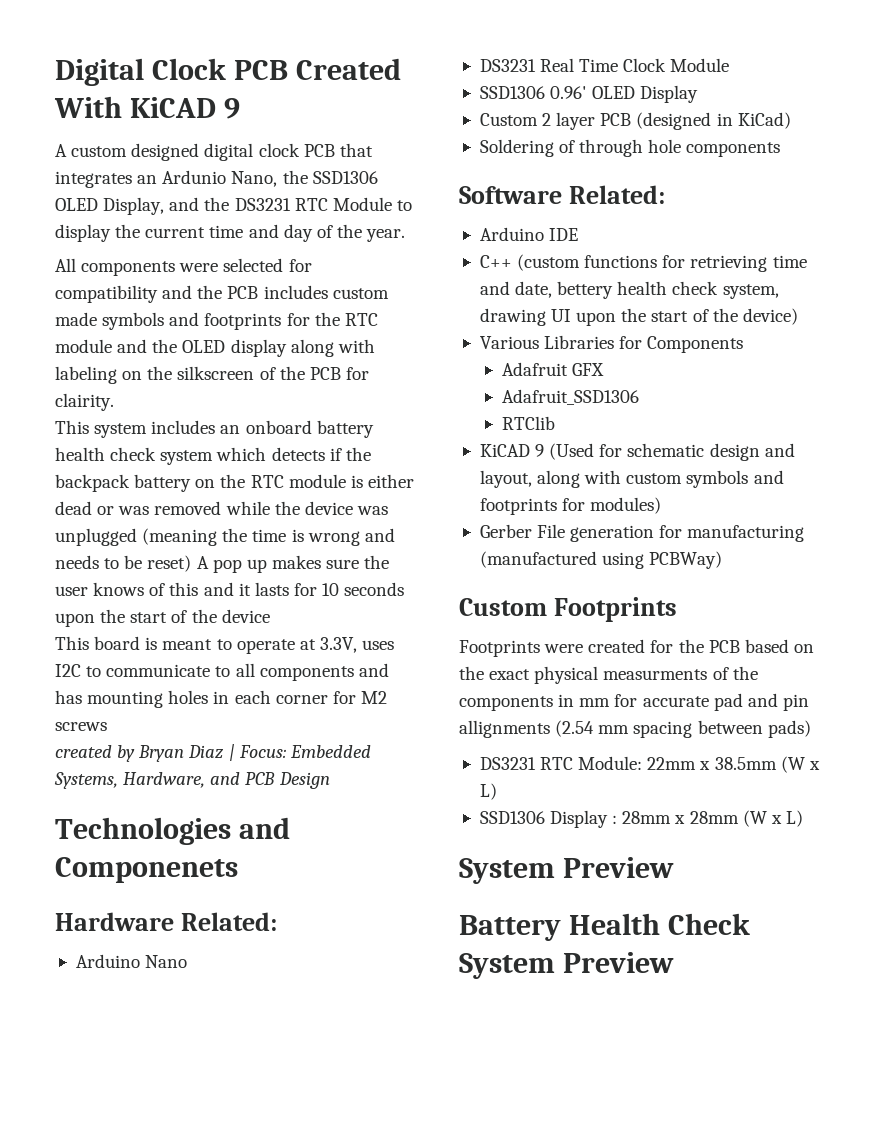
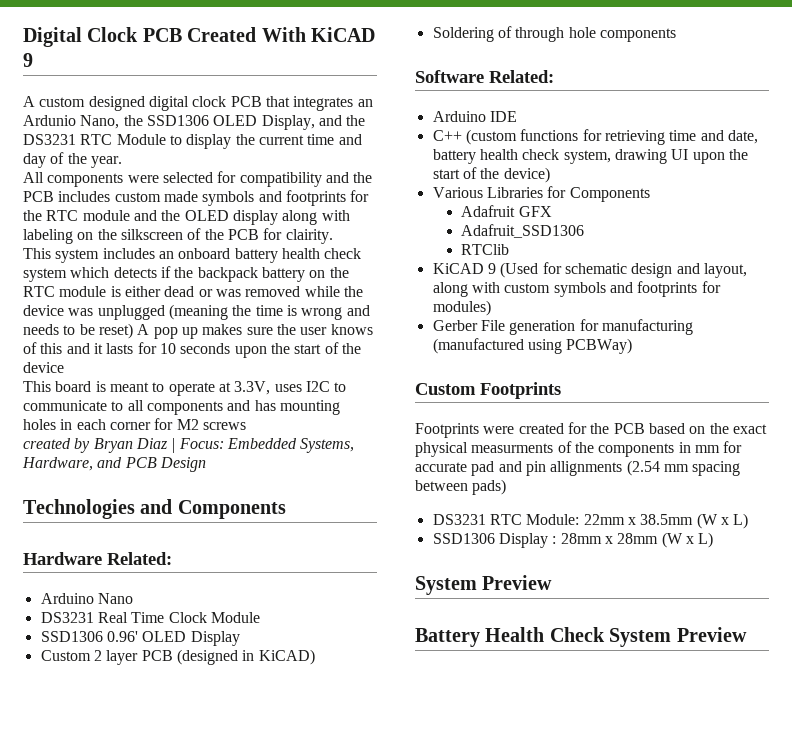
[55,857,238,883] Componenets -> [177,500,286,519] Components
[737,112,791,129] KiCad) -> [258,649,315,665] KiCAD)
[557,281,614,299] bettery -> [432,149,476,164] battery

